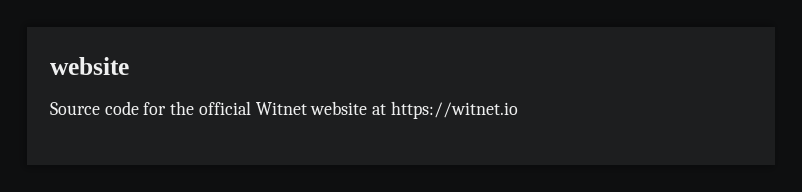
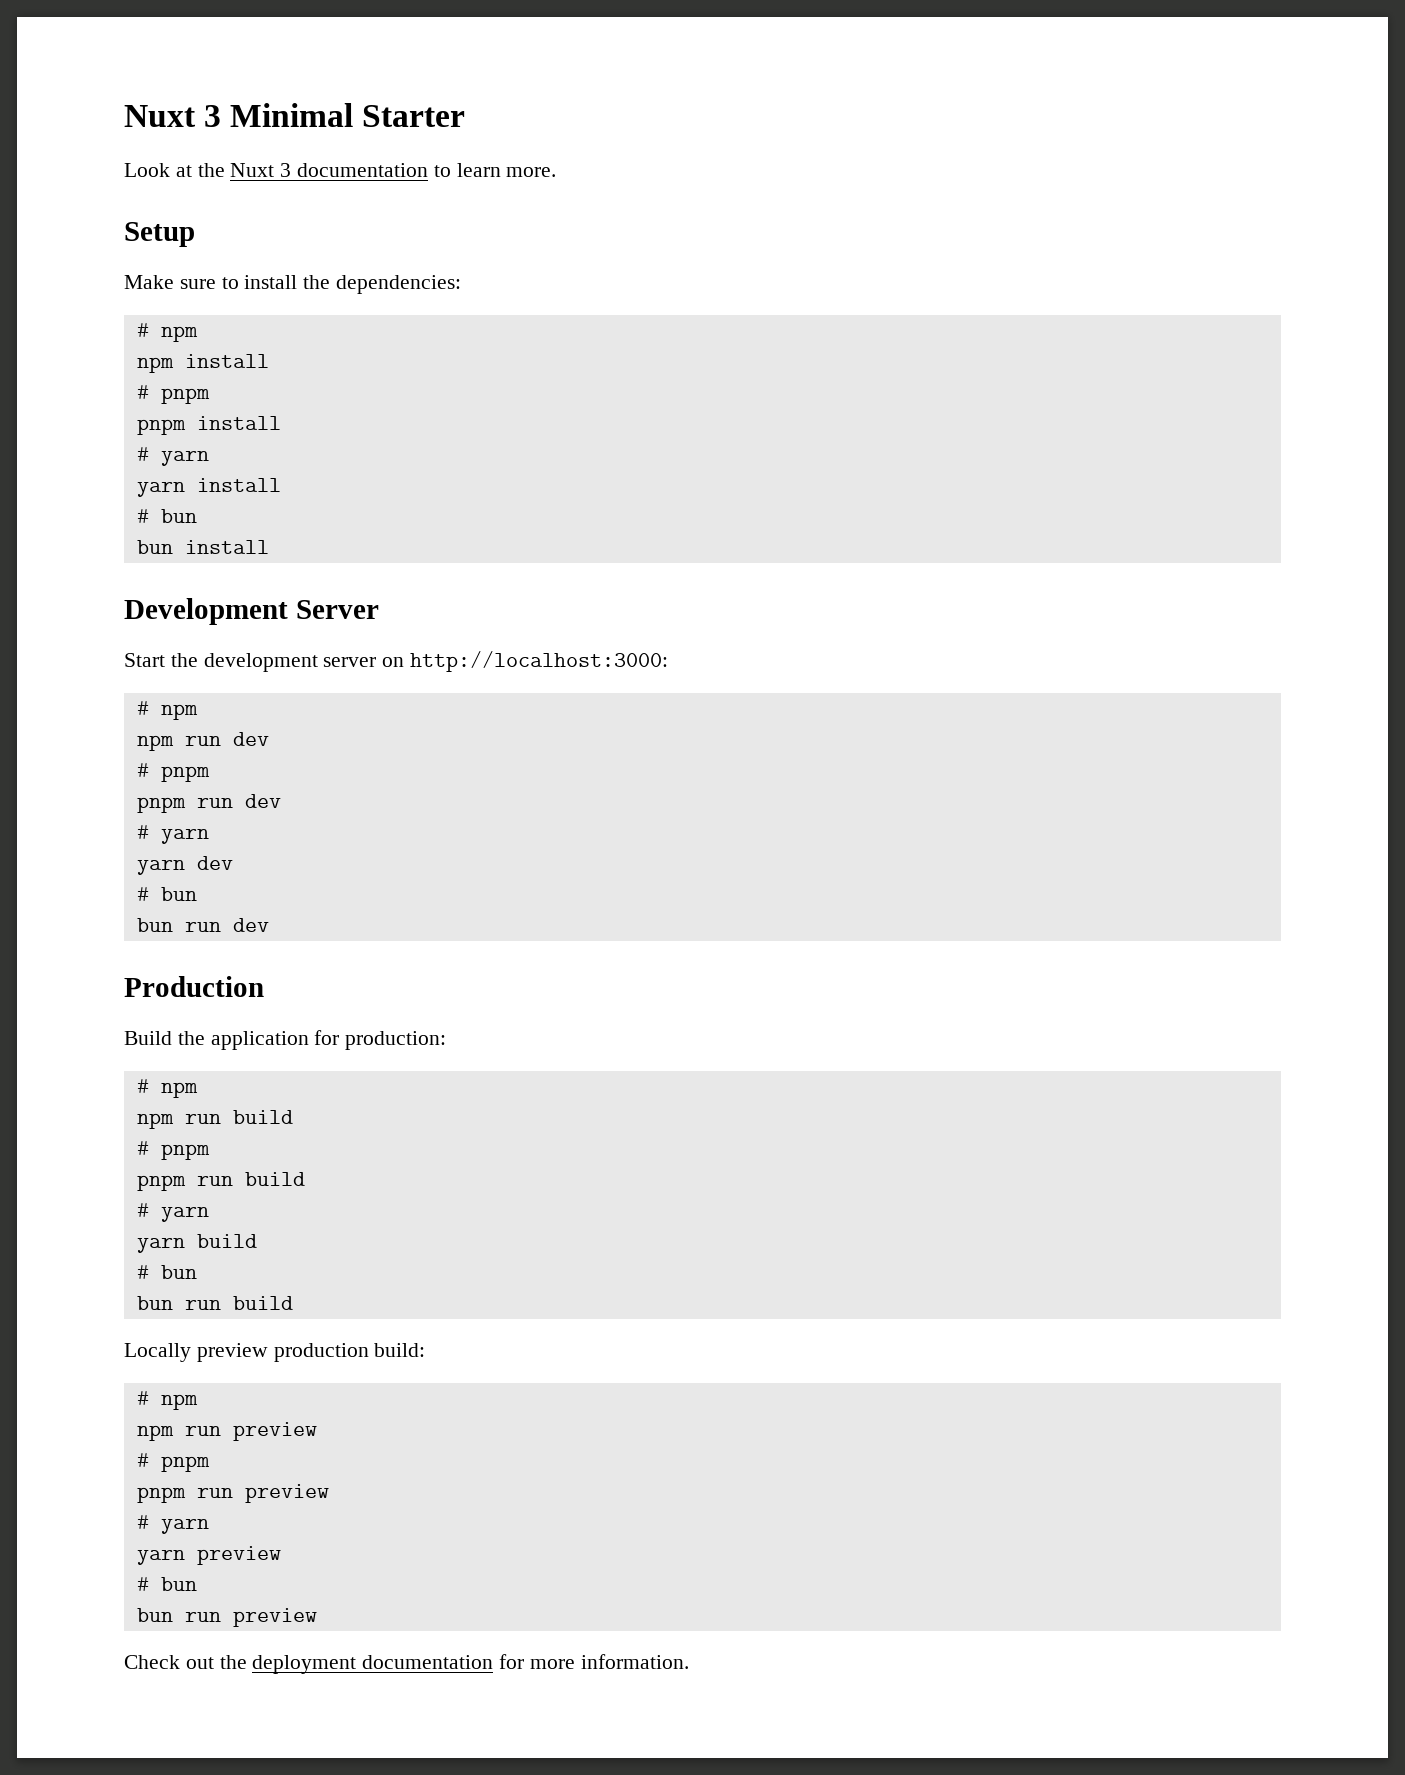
[50,57,129,75] [50,101,518,119] website // Source code for the official Witnet website at https://witnet.io -> [124,103,466,127] [124,163,557,177] [124,222,195,247] [124,275,462,294] [136,323,198,342] [136,354,269,373] [136,385,210,404] [136,416,281,435] [136,447,209,466] [136,478,281,497] [136,509,197,523] [136,540,269,554] [124,598,379,625] [124,651,669,672] [136,701,198,720] [136,732,269,751] [136,763,210,782] [136,794,281,813] [136,825,209,844] [136,856,233,875] [136,887,197,901] [136,918,269,932] [124,976,264,997] [124,1030,447,1050] [136,1079,198,1098] [136,1110,293,1129] [136,1141,210,1160] [136,1172,305,1191] [136,1203,209,1222] [136,1234,257,1253] [136,1265,197,1279] [136,1296,293,1310] [124,1343,426,1362] [136,1391,198,1410] [136,1422,317,1441] [136,1453,210,1472] [136,1484,329,1503] [136,1515,209,1534] [136,1546,281,1565] [136,1577,197,1591] [136,1608,317,1627] [124,1654,689,1674] Nuxt 3 Minimal Starter // Look at the Nuxt 3 documentation to learn more. // Setup // Make sure to install the dependencies: // # npm // npm install // # pnpm // pnpm install // # yarn // yarn install // # bun // bun install // Development Server // Start the development server on http://localhost:3000: // # npm // npm run dev // # pnpm // pnpm run dev // # yarn // yarn dev // # bun // bun run dev // Production // Build the application for production: // # npm // npm run build // # pnpm // pnpm run build // # yarn // yarn build // # bun // bun run build // Locally preview production build: // # npm // npm run preview // # pnpm // pnpm run preview // # yarn // yarn preview // # bun // bun run preview // Check out the deployment documentation for more information.

